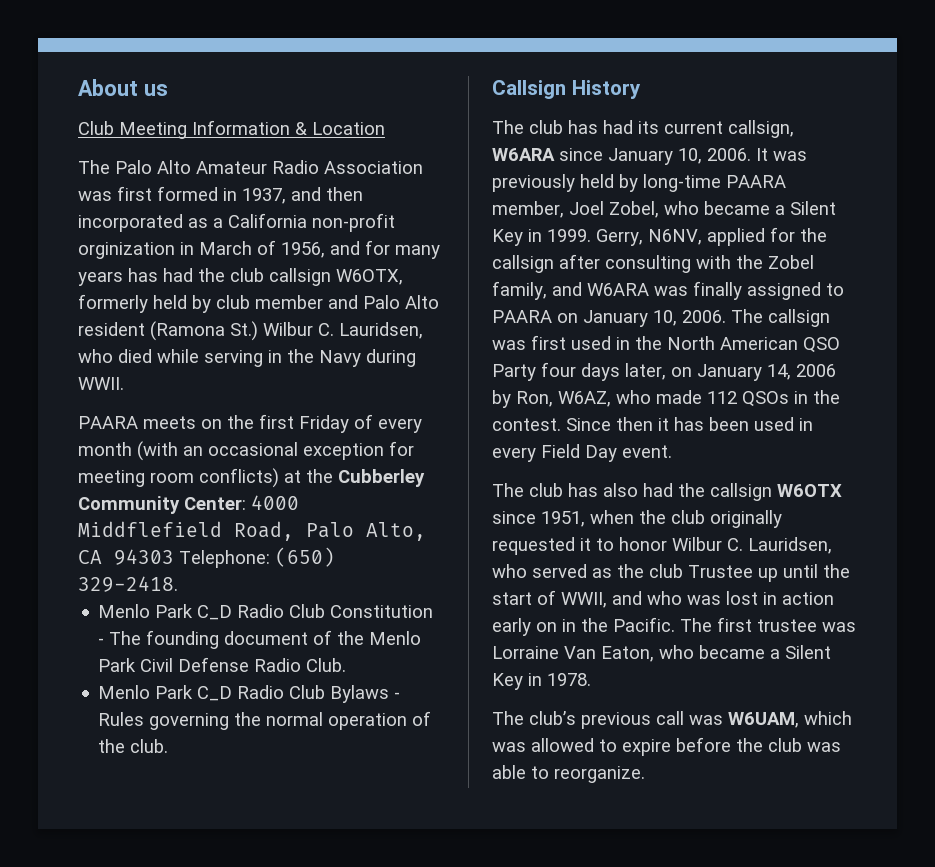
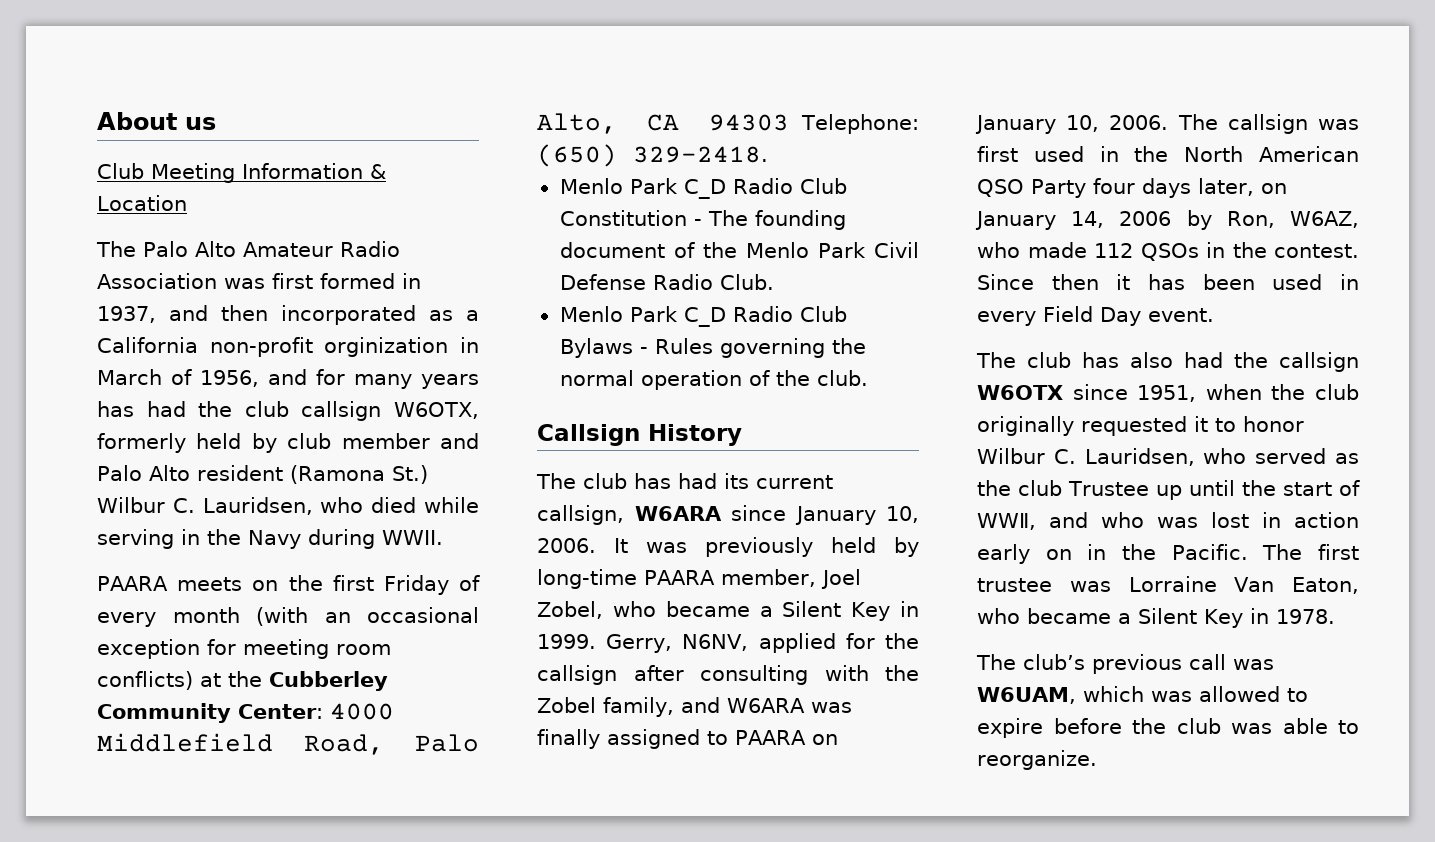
[78,521,222,537] Middflefield -> [97,733,273,752] Middlefield

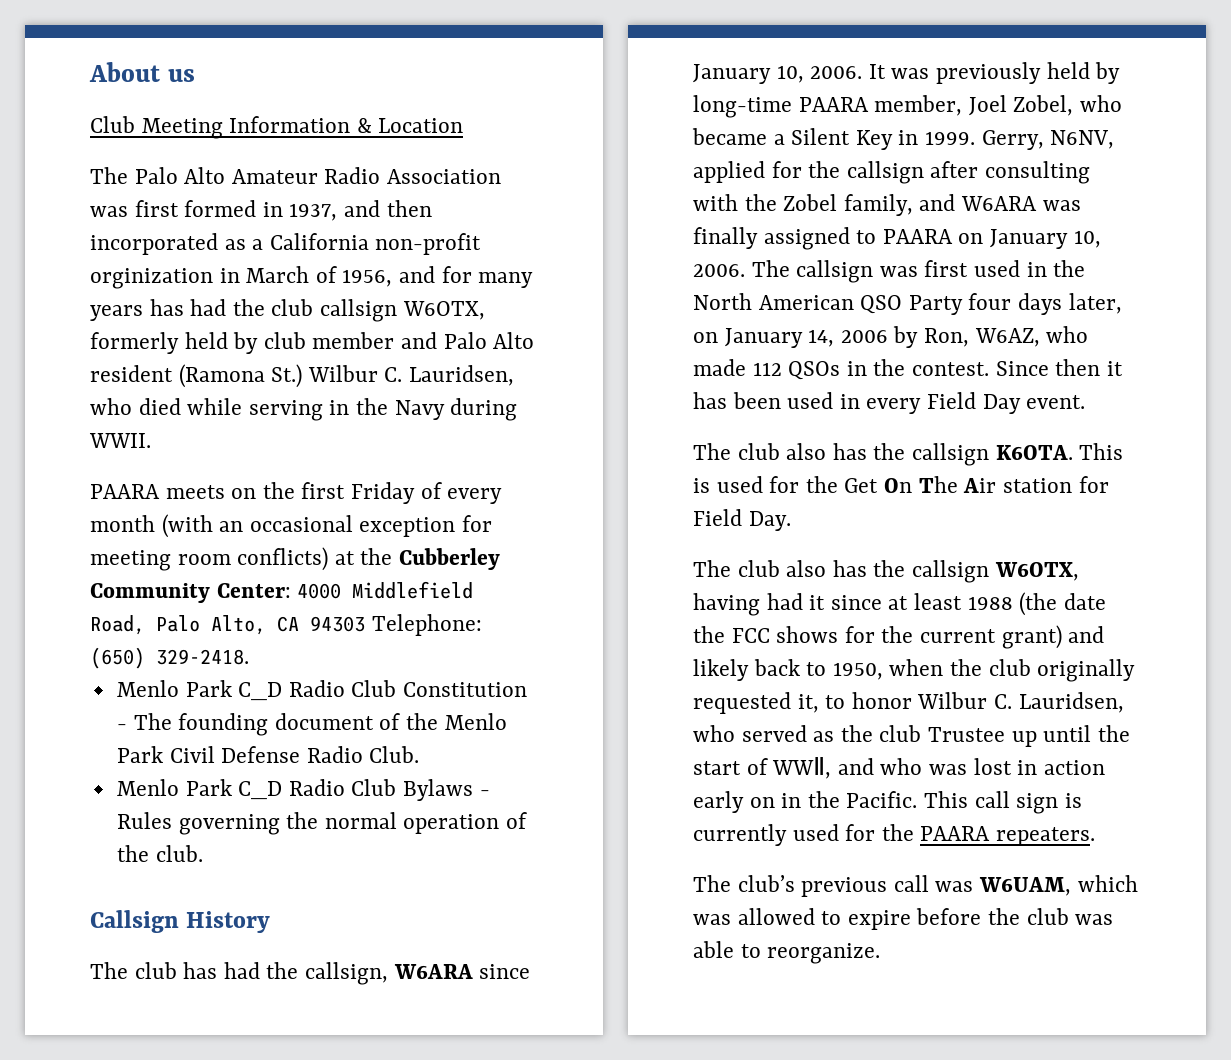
[724,473,833,489] its current -> [266,962,299,979] the
[1082,352,1359,372] [977,384,1197,402] has also had the callsign W6OTX since 1951, -> [786,443,1124,466] [693,476,1109,493] [693,509,791,531] [693,560,1079,583] [693,592,1106,616] [693,625,1105,649] [693,659,883,681] also has the callsign K6OTA. This is used for the Get On The Air station for Field Day. // The club also has the callsign W6OTX, having had it since at least 1988 (the date the FCC shows for the current grant) and likely back to 1950,
[1194,416,1208,432] it -> [797,694,819,713] it,
[1262,544,1359,560] [977,576,1359,594] [977,608,1335,628] The first trustee was Lorraine Van Eaton, who became a Silent Key in 1978. -> [924,791,1082,814] [693,824,1096,846] This call sign is currently used for the PAARA repeaters.

